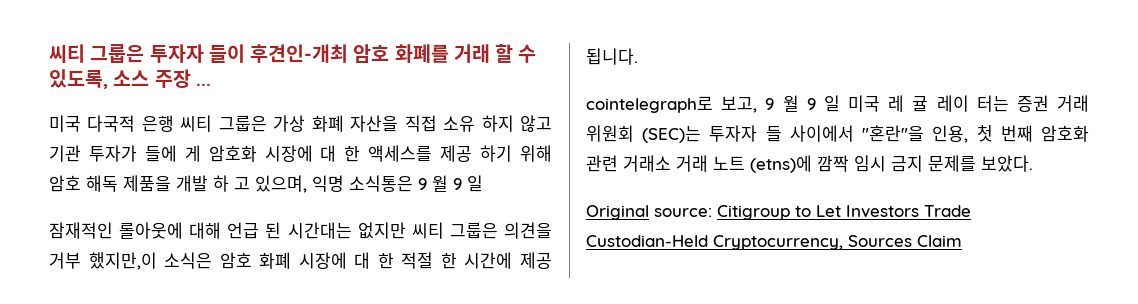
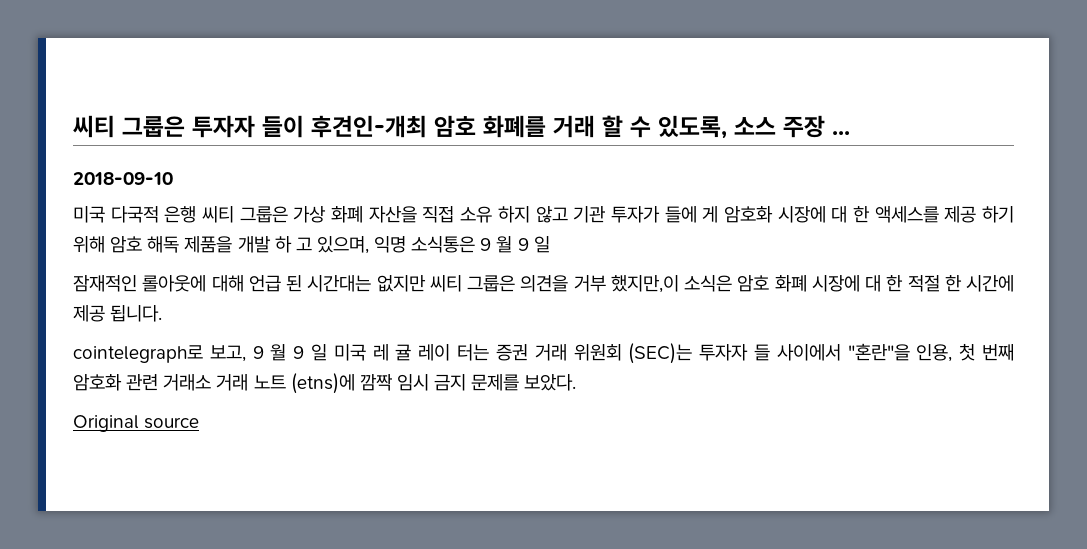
(211, 84) none -> [73,172,173,185] // 2018-09-10
[654,205,971,220] [586,235,962,250] source: Citigroup to Let Investors Trade Custodian-Held Cryptocurrency, Sources Claim -> [144,417,200,429] source

